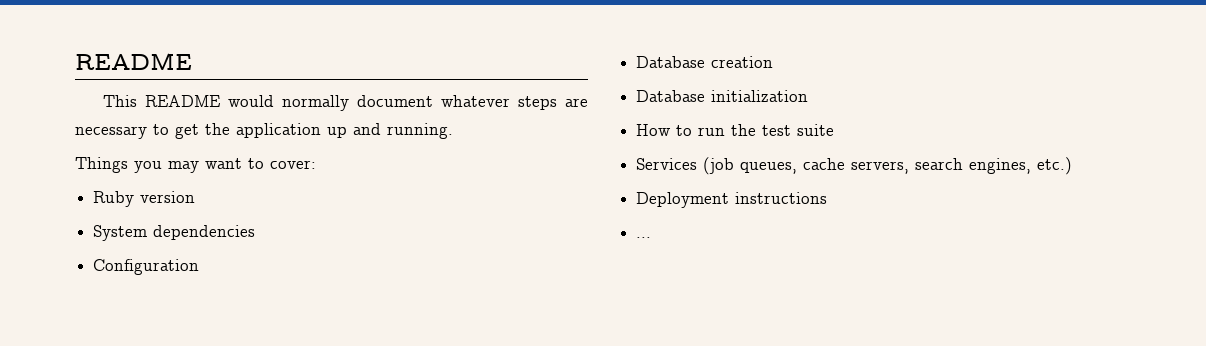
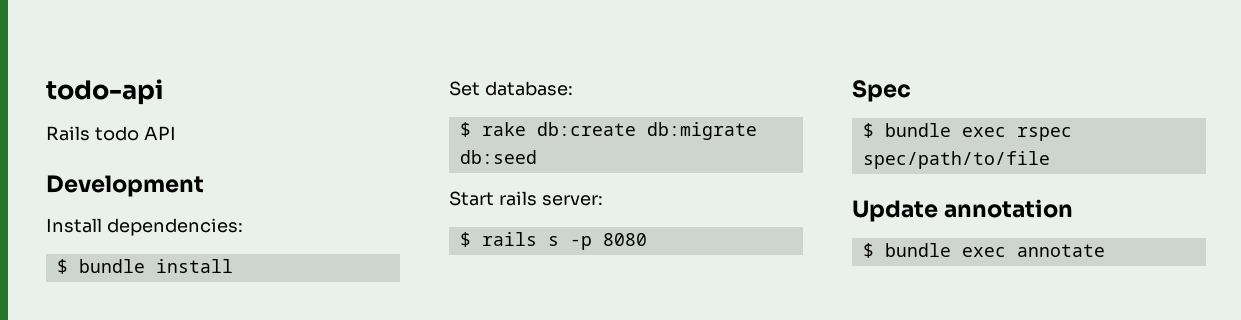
[75,53,192,70] [103,95,588,111] [75,123,453,139] [75,157,316,173] [93,191,196,207] [93,225,256,241] [93,259,200,275] [636,56,774,68] [636,90,809,102] [636,124,835,136] [636,157,1073,175] [636,192,828,208] [636,237,652,238] README // This README would normally document whatever steps are necessary to get the application up and running. // Things you may want to cover: // Ruby version // System dependencies // Configuration // Database creation // Database initialization // How to run the test suite // Services (job queues, cache servers, search engines, etc.) // Deployment instructions // ... -> [46,79,164,105] [46,126,176,141] [46,175,204,197] [46,218,243,236] [56,259,233,274] [449,81,573,96] [459,122,757,140] [459,150,537,164] [449,191,603,206] [459,232,647,250] [852,80,911,102] [862,123,1072,141] [862,151,1050,169] [852,199,1074,222] [862,243,1105,258] todo-api // Rails todo API // Development // Install dependencies: // $ bundle install // Set database: // $ rake db:create db:migrate db:seed // Start rails server: // $ rails s -p 8080 // Spec // $ bundle exec rspec spec/path/to/file // Update annotation // $ bundle exec annotate

